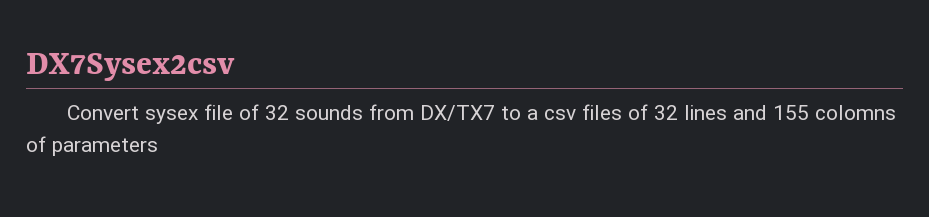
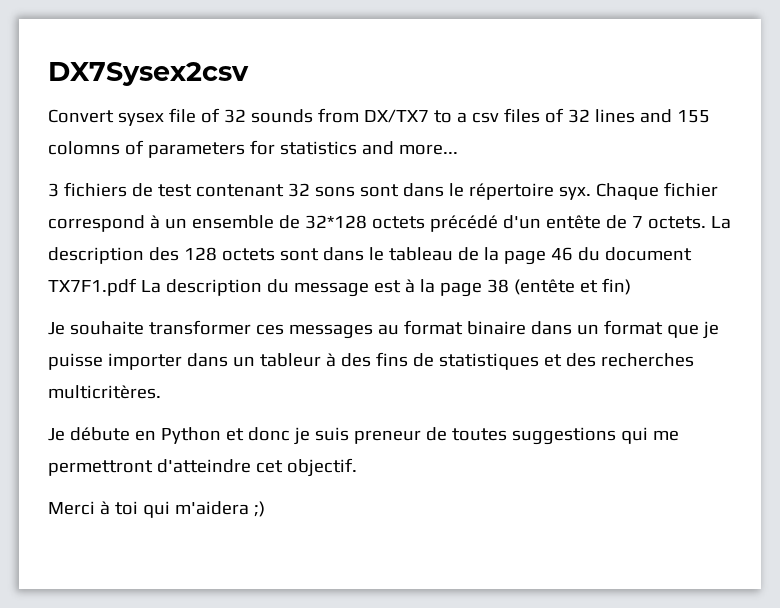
(158, 147) none -> [249,140,458,155] [48,182,718,200] [48,215,731,232] [48,247,692,265] [48,278,631,297] [48,320,719,339] [48,352,694,370] [48,385,161,399] [48,427,679,445] [48,458,357,477] [48,501,265,518] for statistics and more... // 3 fichiers de test contenant 32 sons sont dans le répertoire syx. Chaque fichier correspond à un ensemble de 32*128 octets précédé d'un entête de 7 octets. La description des 128 octets sont dans le tableau de la page 46 du document TX7F1.pdf La description du message est à la page 38 (entête et fin) // Je souhaite transformer ces messages au format binaire dans un format que je puisse importer dans un tableur à des fins de statistiques et des recherches multicritères. // Je débute en Python et donc je suis preneur de toutes suggestions qui me permettront d'atteindre cet objectif. // Merci à toi qui m'aidera ;)

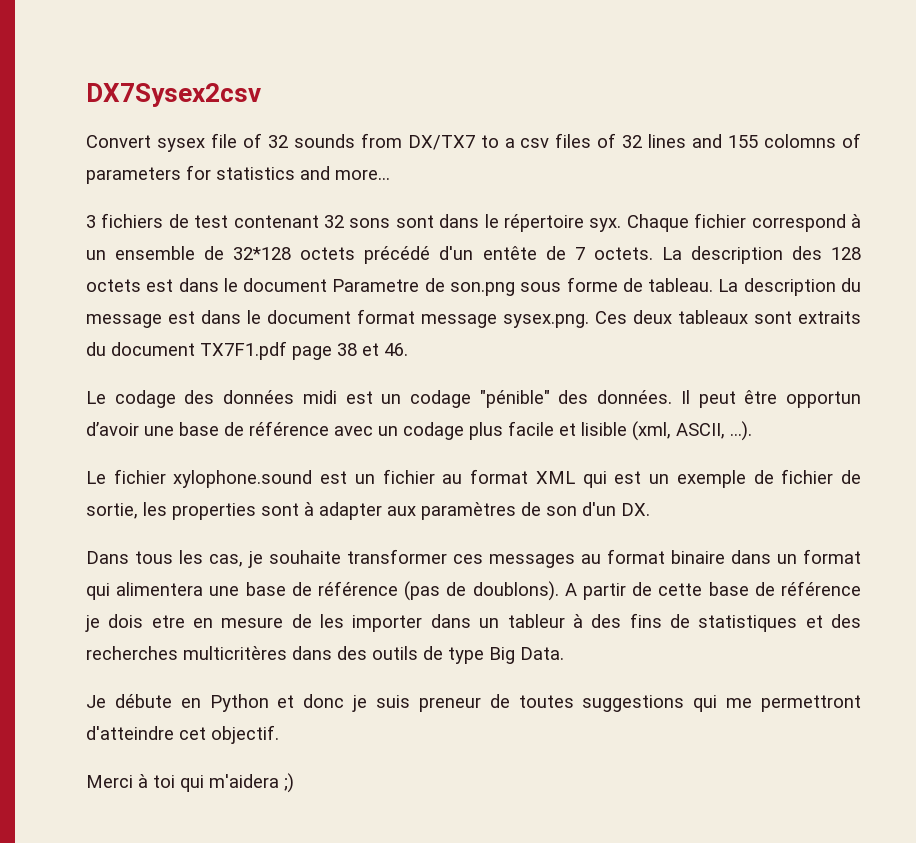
[279,247,692,265] [48,278,137,296] sont dans le tableau de la page 46 du document TX7F1.pdf -> [146,277,714,296] est dans le document Parametre de son.png sous forme de tableau.
[404,278,631,297] [48,322,65,335] à la page 38 (entête et fin) // Je -> [201,309,861,328] [86,341,408,360] [86,390,861,408] [86,421,752,441] [86,469,862,488] [86,502,650,520] [86,550,263,568] dans le document format message sysex.png. Ces deux tableaux sont extraits du document TX7F1.pdf page 38 et 46. // Le codage des données midi est un codage "pénible" des données. Il peut être opportun d’avoir une base de référence avec un codage plus facile et lisible (xml, ASCII, …). // Le fichier xylophone.sound est un fichier au format XML qui est un exemple de fichier de sortie, les properties sont à adapter aux paramètres de son d'un DX. // Dans tous les cas, je
[666,321,719,339] [48,353,103,370] que je puisse -> [86,581,862,601] [85,614,345,632] qui alimentera une base de référence (pas de doublons). A partir de cette base de référence je dois etre en mesure de les
[48,385,161,399] multicritères. -> [183,646,564,664] multicritères dans des outils de type Big Data.

